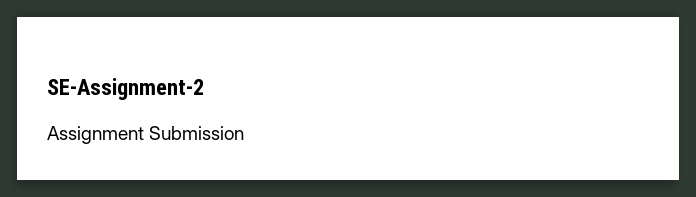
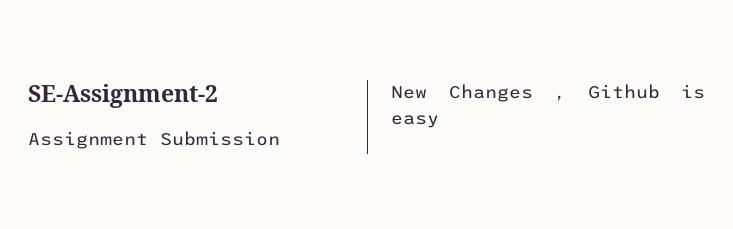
(245, 133) none -> [391,84,705,102] [391,115,439,128] // New Changes , Github is easy

